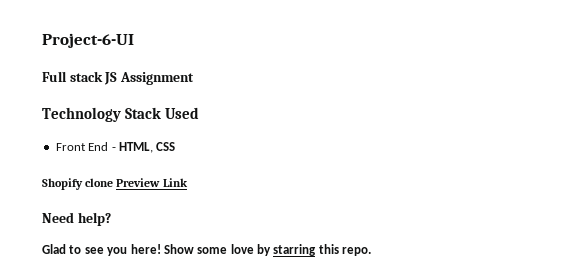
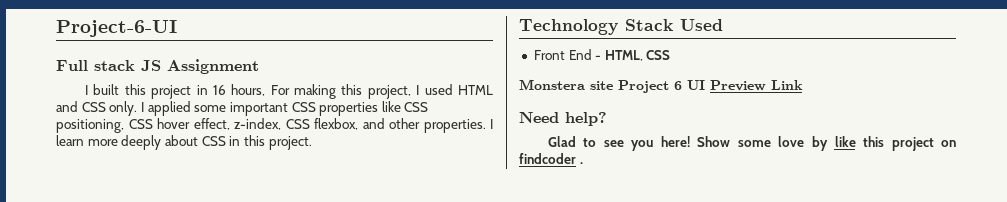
(194, 78) none -> [84,84,493,99] [56,101,429,116] [56,118,493,133] [56,135,312,150] // I built this project in 16 hours, For making this project, I used HTML and CSS only. I applied some important CSS properties like CSS positioning, CSS hover effect, z-index, CSS flexbox, and other properties. I learn more deeply about CSS in this project.
[42,178,114,190] Shopify clone -> [519,79,705,93] Monstera site Project 6 UI
[273,244,372,256] starring this repo. -> [834,136,956,151] [519,153,583,164] like this project on findcoder .

